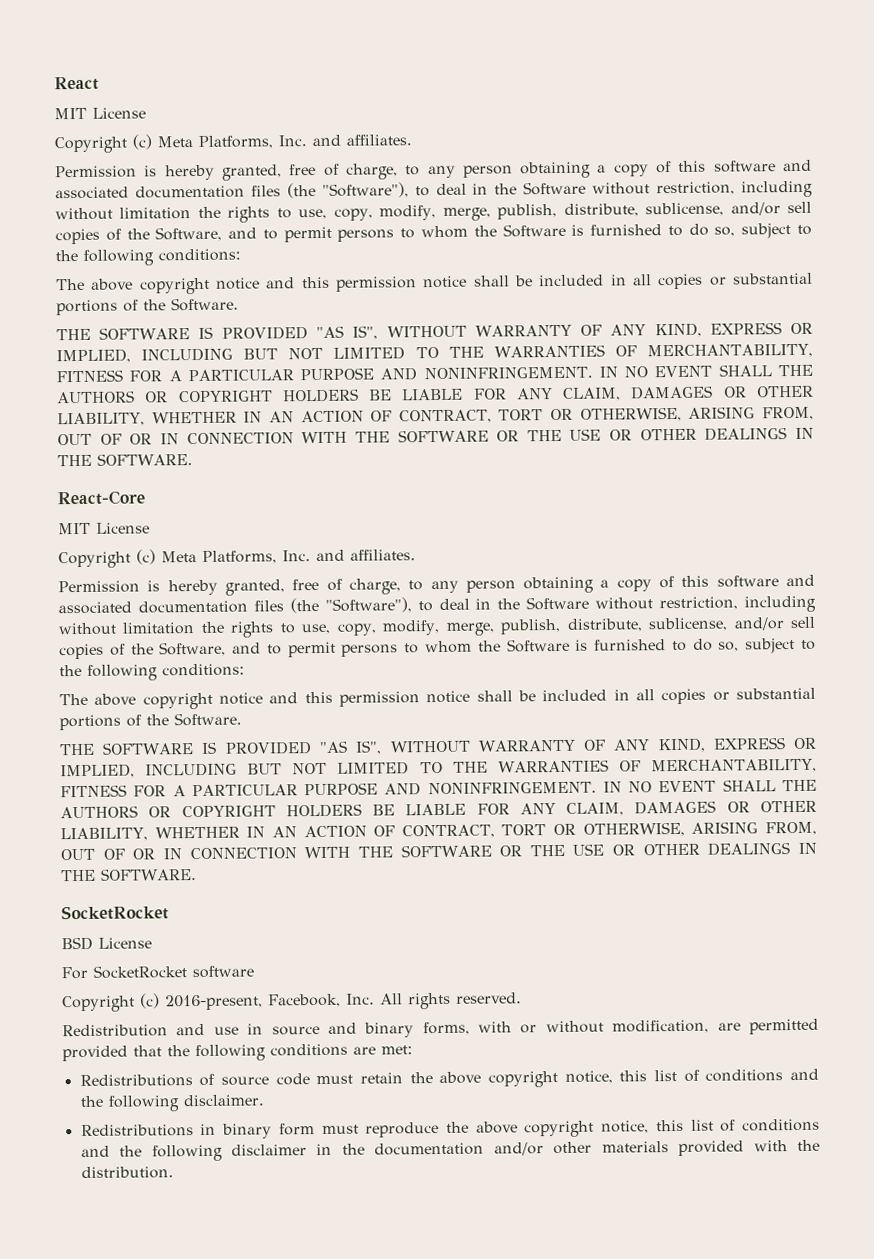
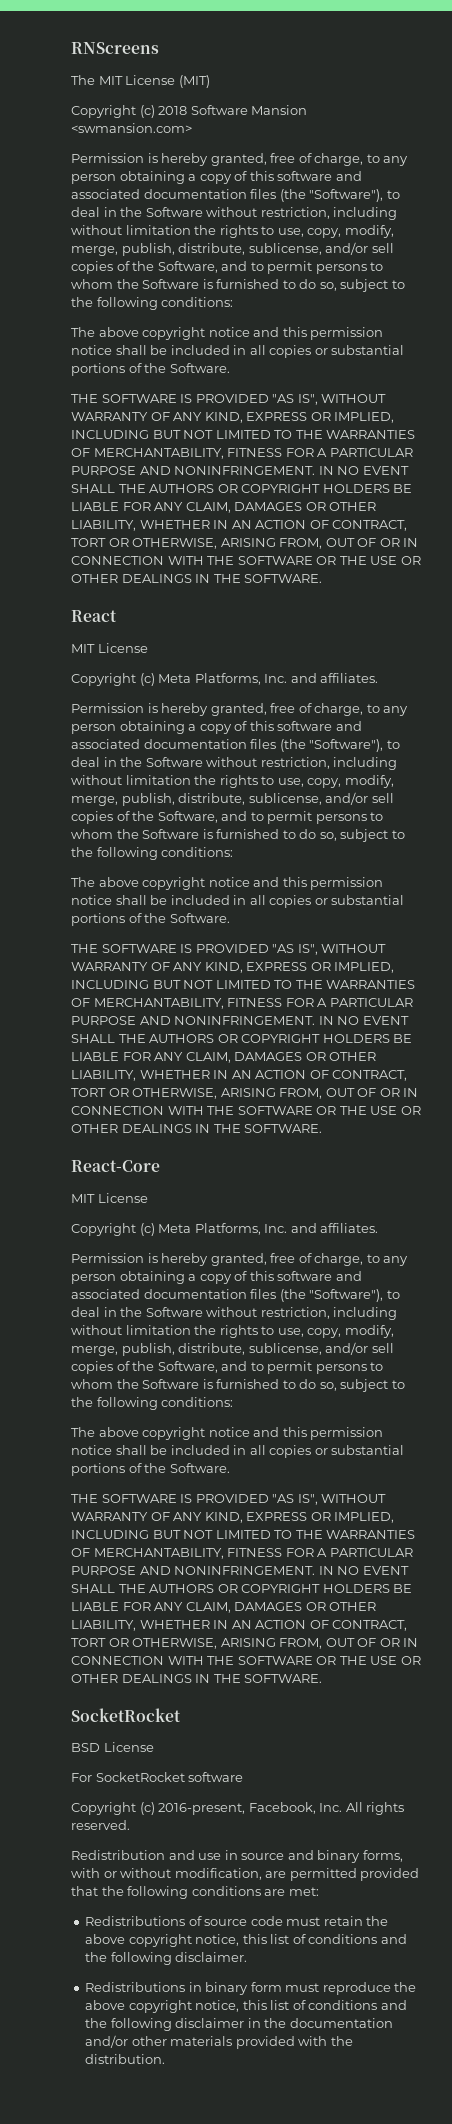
(54, 83) none -> [71,42,159,54] [71,75,210,88] [71,105,308,118] [71,123,192,133] [71,153,409,166] [71,171,362,184] [71,189,400,202] [71,207,398,220] [71,225,394,238] [71,242,394,256] [71,261,384,274] [71,279,405,292] [71,297,234,310] [71,327,384,340] [71,345,405,358] [71,363,230,376] [71,394,387,405] [71,412,395,423] [71,430,416,439] [71,448,413,459] [71,466,409,475] [71,484,413,493] [71,502,377,513] [71,520,408,531] [71,538,419,549] [71,556,421,565] [71,574,323,583] RNScreens // The MIT License (MIT) // Copyright (c) 2018 Software Mansion <swmansion.com> // Permission is hereby granted, free of charge, to any person obtaining a copy of this software and associated documentation files (the "Software"), to deal in the Software without restriction, including without limitation the rights to use, copy, modify, merge, publish, distribute, sublicense, and/or sell copies of the Software, and to permit persons to whom the Software is furnished to do so, subject to the following conditions: // The above copyright notice and this permission notice shall be included in all copies or substantial portions of the Software. // THE SOFTWARE IS PROVIDED "AS IS", WITHOUT WARRANTY OF ANY KIND, EXPRESS OR IMPLIED, INCLUDING BUT NOT LIMITED TO THE WARRANTIES OF MERCHANTABILITY, FITNESS FOR A PARTICULAR PURPOSE AND NONINFRINGEMENT. IN NO EVENT SHALL THE AUTHORS OR COPYRIGHT HOLDERS BE LIABLE FOR ANY CLAIM, DAMAGES OR OTHER LIABILITY, WHETHER IN AN ACTION OF CONTRACT, TORT OR OTHERWISE, ARISING FROM, OUT OF OR IN CONNECTION WITH THE SOFTWARE OR THE USE OR OTHER DEALINGS IN THE SOFTWARE. //

